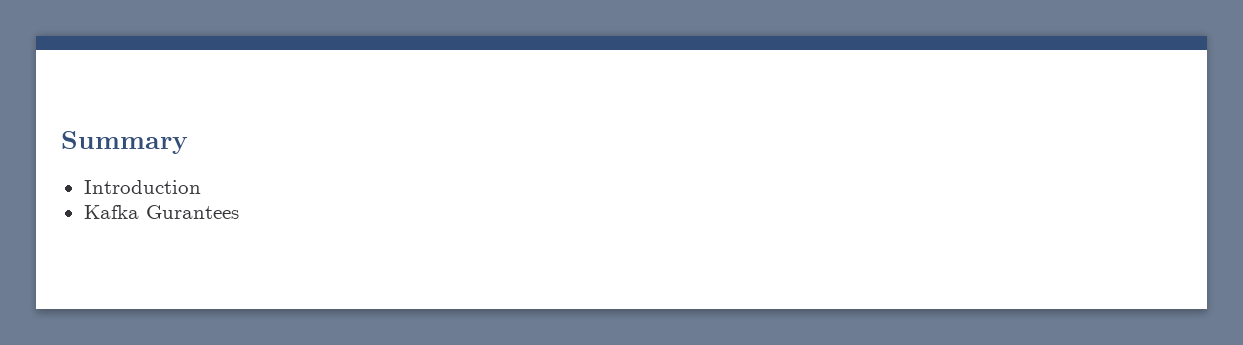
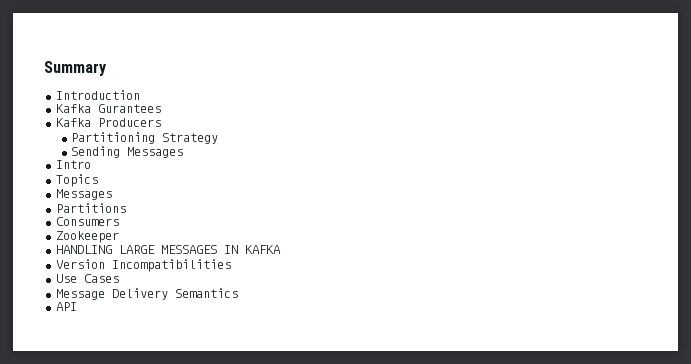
(239, 212) none -> [55,118,161,127] [71,132,219,144] [71,146,184,158] [55,160,91,169] [55,174,98,187] [55,189,112,200] [55,203,126,213] [55,217,119,226] [55,231,119,243] [55,245,281,254] [55,259,231,272] [55,274,119,283] [55,288,238,300] [55,302,77,311] // Kafka Producers // Partitioning Strategy // Sending Messages // Intro // Topics // Messages // Partitions // Consumers // Zookeeper // HANDLING LARGE MESSAGES IN KAFKA // Version Incompatibilities // Use Cases // Message Delivery Semantics // API

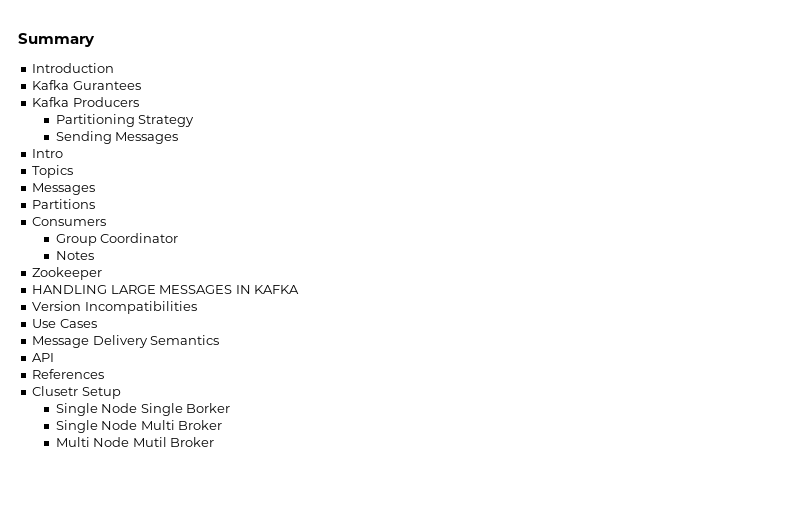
(119, 221) none -> [55,233,179,246] [55,251,94,260] // Group Coordinator // Notes
(77, 306) none -> [32,369,105,379] [32,386,121,399] [55,403,231,416] [55,420,223,433] [55,437,215,447] // References // Clusetr Setup // Single Node Single Borker // Single Node Multi Broker // Multi Node Mutil Broker

